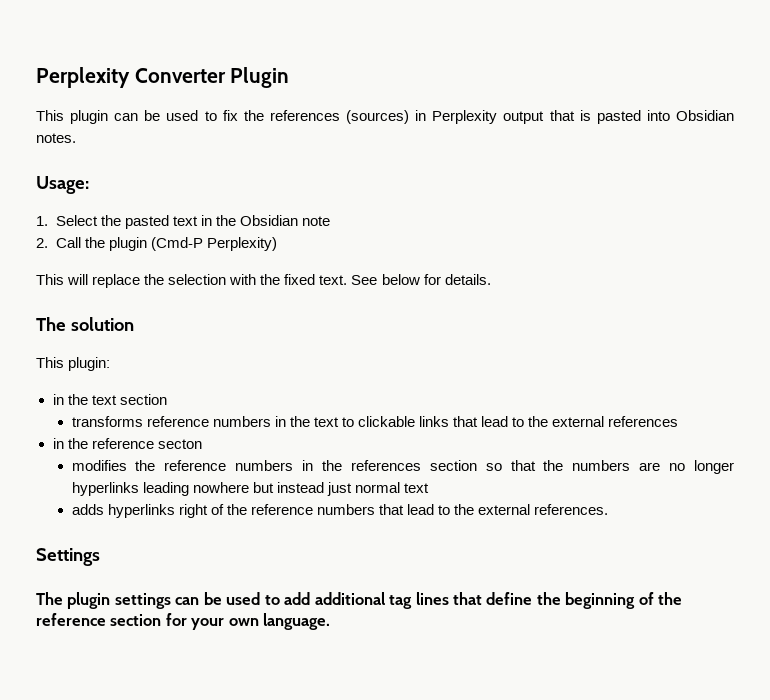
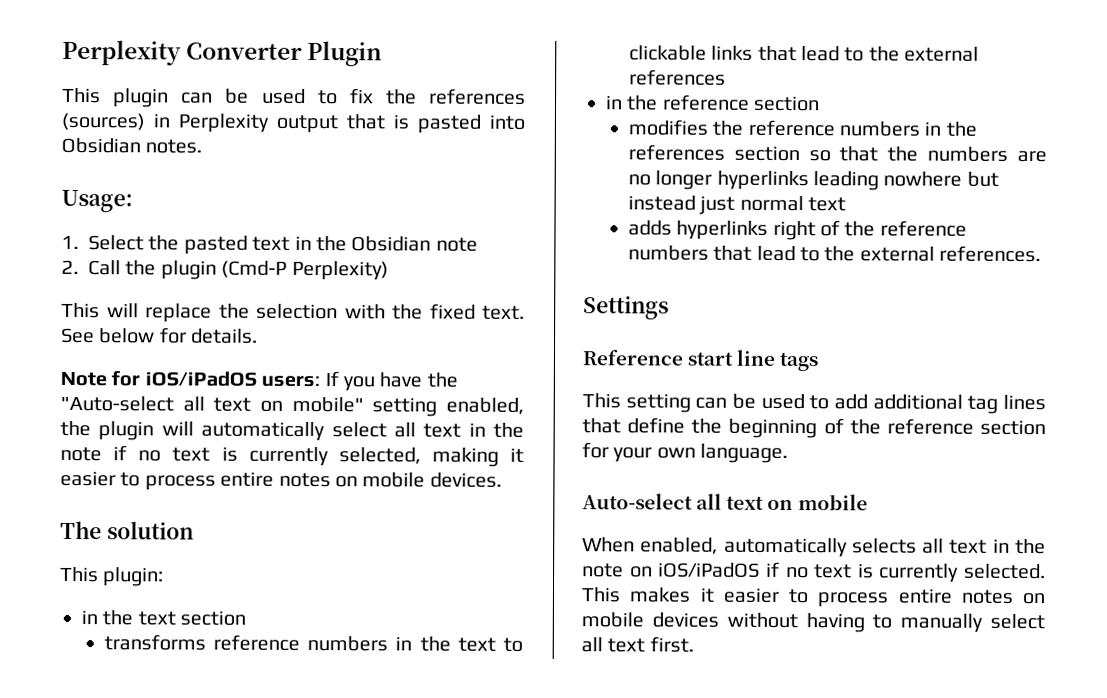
(491, 279) none -> [60,370,458,392] [60,395,524,417] [60,420,524,442] [60,445,524,467] [60,470,502,491] // Note for iOS/iPadOS users: If you have the "Auto-select all text on mobile" setting enabled, the plugin will automatically select all text in the note if no text is currently selected, making it easier to process entire notes on mobile devices.
[157,439,202,449] secton -> [753,95,821,112] section
[36,592,171,609] The plugin settings -> [582,349,819,372] [582,393,691,413] Reference start line tags // This setting
(331, 621) none -> [582,493,868,511] [582,537,1046,558] [582,561,1046,583] [581,587,1045,608] [581,612,1045,633] [581,636,694,653] // Auto-select all text on mobile // When enabled, automatically selects all text in the note on iOS/iPadOS if no text is currently selected. This makes it easier to process entire notes on mobile devices without having to manually select all text first.

